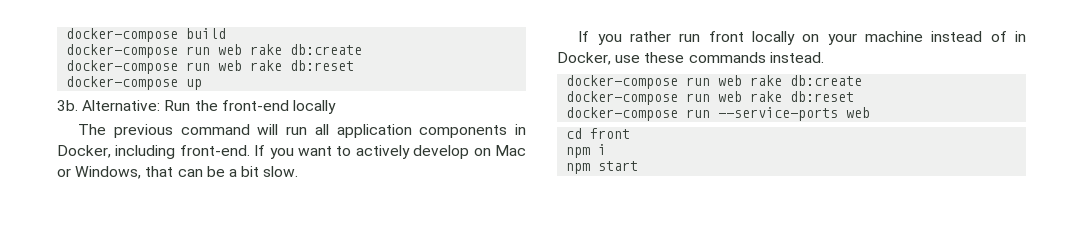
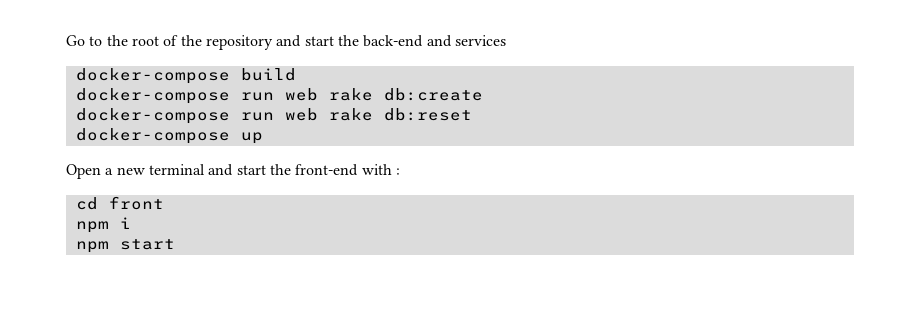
(66, 35) none -> [66,35,506,50] Go to the root of the repository and start the back-end and services //
[57,100,336,114] [78,124,526,138] [57,145,526,159] [57,166,299,179] [578,31,1026,45] [557,52,824,65] [566,75,863,89] [566,91,855,105] [566,107,871,121] 3b. Alternative: Run the front-end locally // The previous command will run all application components in Docker, including front-end. If you want to actively develop on Mac or Windows, that can be a bit slow. // If you rather run front locally on your machine instead of in Docker, use these commands instead. // docker-compose run web rake db:create // docker-compose run web rake db:reset // docker-compose run --service-ports web -> [66,164,400,179] Open a new terminal and start the front-end with :

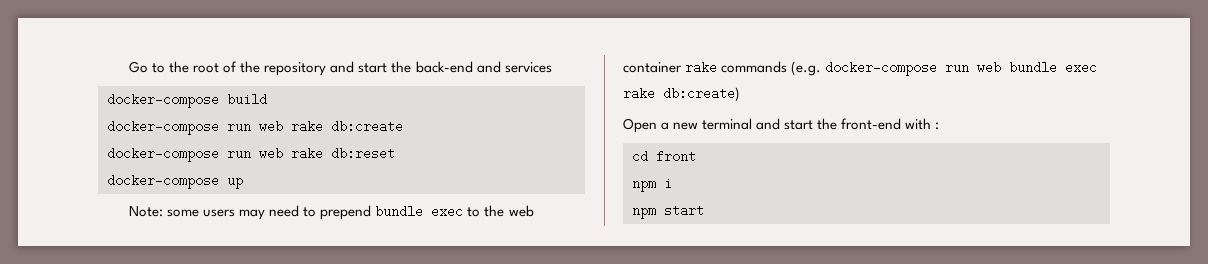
(263, 138) none -> [129,205,534,220] [623,61,1098,76] [623,87,740,102] // Note: some users may need to prepend bundle exec to the web container rake commands (e.g. docker-compose run web bundle exec rake db:create)

